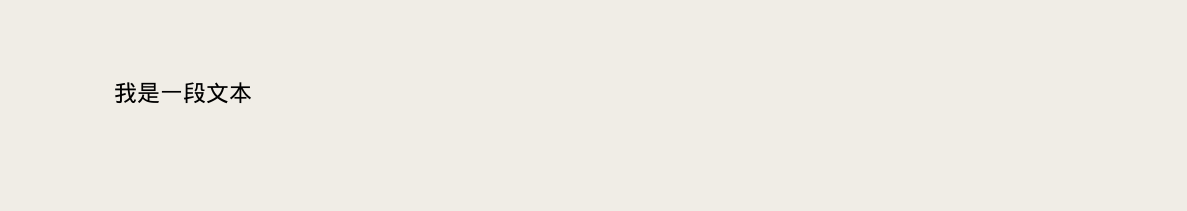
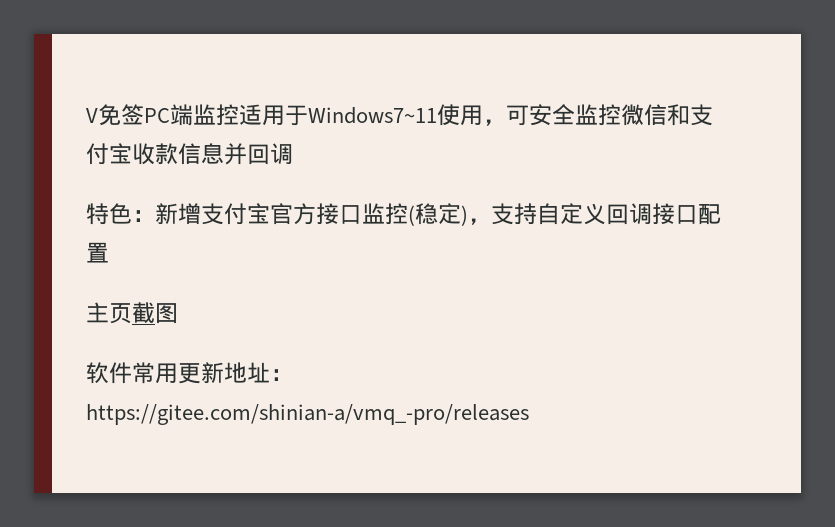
[114,82,252,104] 我是一段文本 -> [86,104,713,126] [86,143,293,165] [86,203,721,226] [86,242,109,263] [86,302,178,324] [86,362,293,384] [86,404,529,425] V免签PC端监控适用于Windows7~11使用，可安全监控微信和支付宝收款信息并回调 // 特色：新增支付宝官方接口监控(稳定)，支持自定义回调接口配置 // 主页截图 // 软件常用更新地址：https://gitee.com/shinian-a/vmq_-pro/releases

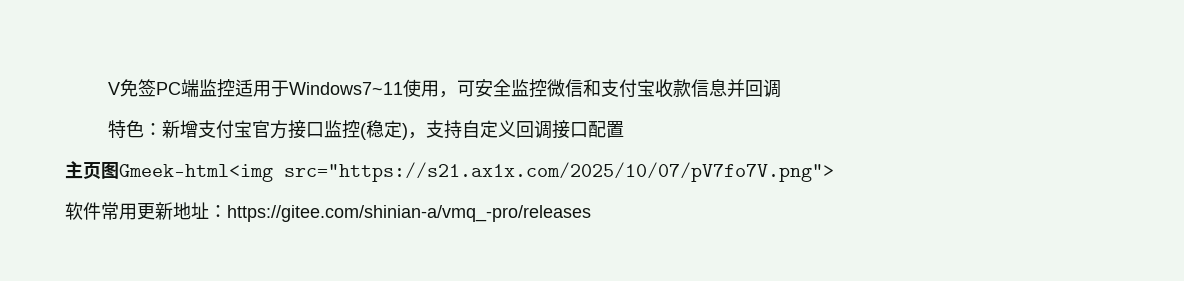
[132,302,155,324] 截 -> (101, 170) none
(178, 313) none -> [119,162,834,182] Gmeek-html<img src="https://s21.ax1x.com/2025/10/07/pV7fo7V.png">

